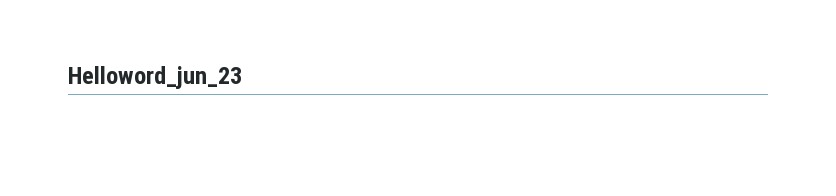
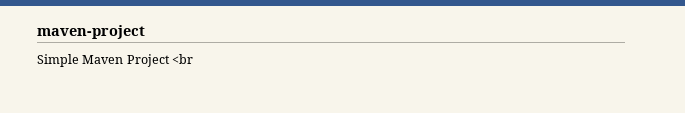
[68,66,242,89] Helloword_jun_23 -> [37,25,145,39] [37,54,194,67] maven-project // Simple Maven Project <br

